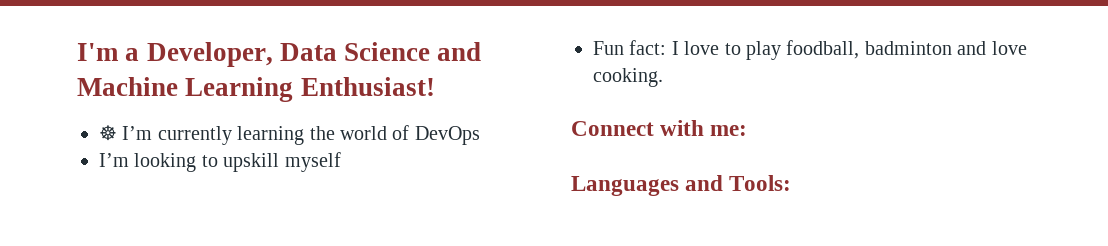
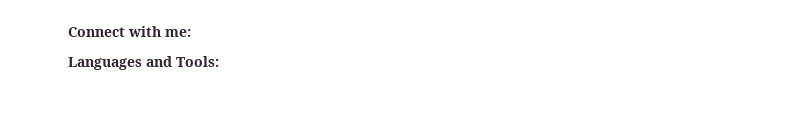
[77,42,482,67] [77,77,435,102] [99,125,480,145] [99,152,341,172] [593,40,1027,60] [593,68,663,87] I'm a Developer, Data Science and Machine Learning Enthusiast! // ☸ I’m currently learning the world of DevOps // I’m looking to upskill myself // Fun fact: I love to play foodball, badminton and love cooking. // -> (68, 32) none

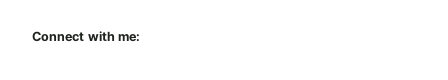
[68,56,219,70] // Languages and Tools: -> (141, 38) none

